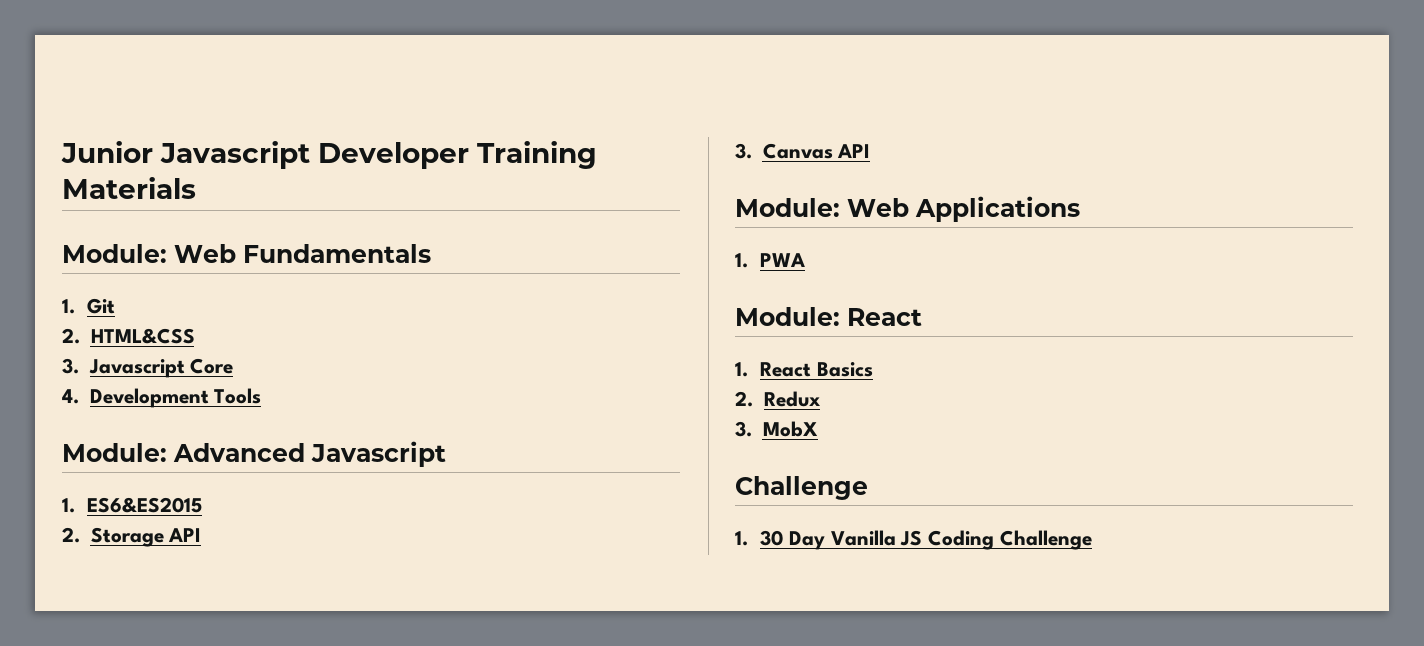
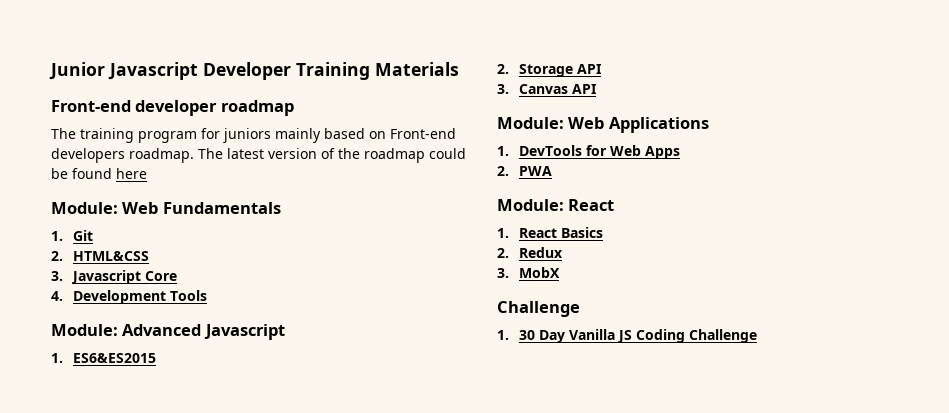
(196, 188) none -> [51,100,294,116] [51,128,456,143] [51,148,466,163] [51,168,147,179] // Front-end developer roadmap // The training program for juniors mainly based on Front-end developers roadmap. The latest version of the roadmap could be found here
(748, 260) none -> [519,145,681,159] [497,166,509,176] DevTools for Web Apps // 2.

